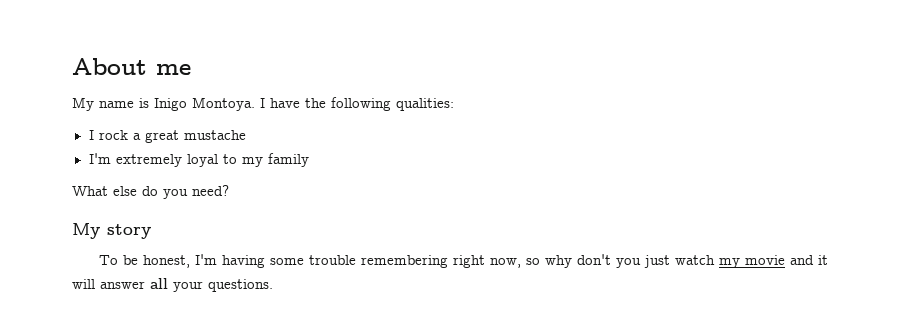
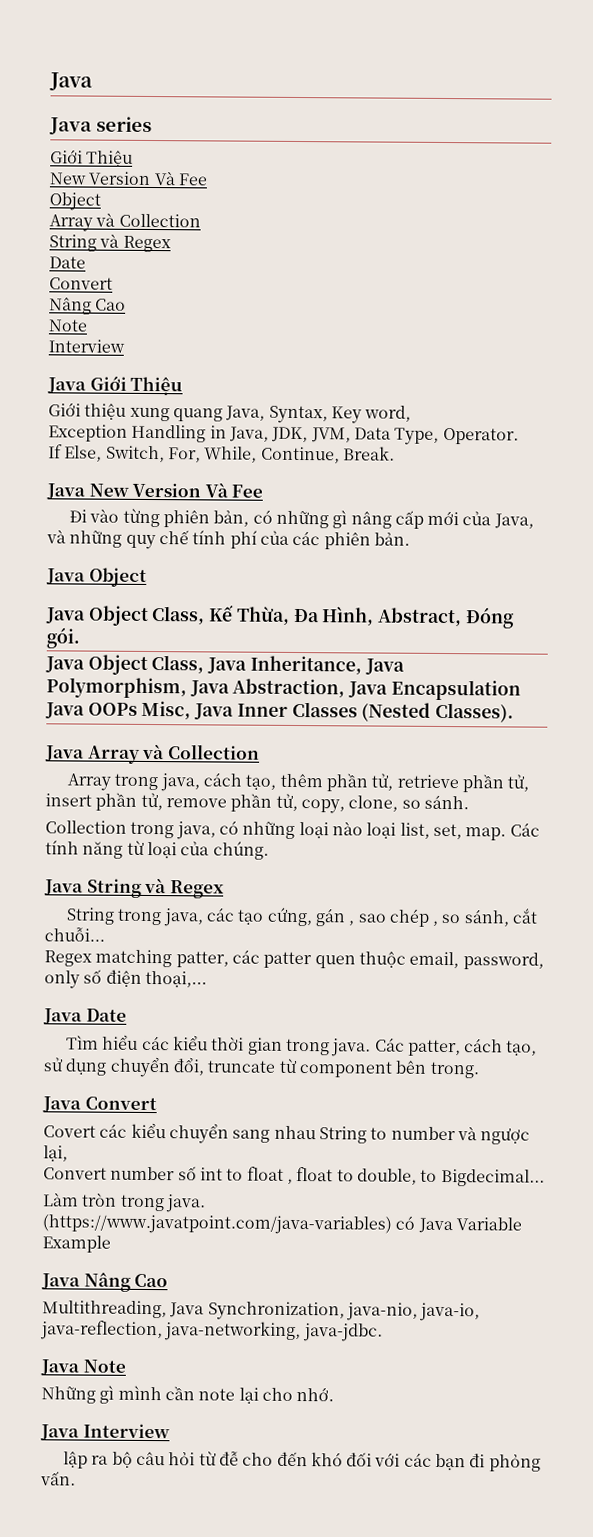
[72,58,191,75] [72,97,454,111] [88,130,246,143] [88,153,309,167] [72,185,229,199] [72,223,151,239] [98,254,828,268] [72,278,273,292] About me // My name is Inigo Montoya. I have the following qualities: // I rock a great mustache // I'm extremely loyal to my family // What else do you need? // My story // To be honest, I'm having some trouble remembering right now, so why don't you just watch my movie and it will answer all your questions. -> [49,72,93,91] [49,116,152,135] [50,149,134,167] [49,171,208,186] [49,192,101,211] [49,212,201,232] [49,233,171,253] [49,256,86,269] [49,277,113,290] [49,297,127,315] [48,319,88,332] [48,339,125,353] [47,375,184,396] [48,402,412,424] [48,424,519,445] [48,444,395,464] [46,482,264,500] [68,508,534,529] [46,529,410,550] [46,567,147,587] [45,605,515,629] [46,627,80,649] [45,654,405,675] [46,677,521,701] [45,700,515,723] [45,743,260,764] [66,772,530,793] [45,792,469,814] [45,820,540,841] [45,840,269,860] [44,877,224,899] [65,907,539,927] [44,927,105,942] [44,949,544,970] [44,969,207,989] [43,1008,127,1025] [65,1034,538,1057] [43,1056,480,1079] [42,1096,157,1113] [43,1122,531,1145] [43,1145,68,1162] [43,1166,545,1187] [43,1192,206,1213] [42,1214,522,1235] [42,1235,111,1253] [41,1272,169,1292] [42,1300,481,1322] [40,1320,383,1342] [40,1359,126,1376] [41,1385,335,1404] [40,1423,170,1441] [62,1451,541,1472] [40,1471,76,1486] Java // Java series // Giới Thiệu // New Version Và Fee // Object // Array và Collection // String và Regex // Date // Convert // Nâng Cao // Note // Interview // Java Giới Thiệu // Giới thiệu xung quang Java, Syntax, Key word, // Exception Handling in Java, JDK, JVM, Data Type, Operator. // If Else, Switch, For, While, Continue, Break. // Java New Version Và Fee // Đi vào từng phiên bản, có những gì nâng cấp mới của Java, và những quy chế tính phí của các phiên bản. // Java Object // Java Object Class, Kế Thừa, Đa Hình, Abstract, Đóng gói. // Java Object Class, Java Inheritance, Java Polymorphism, Java Abstraction, Java Encapsulation Java OOPs Misc, Java Inner Classes (Nested Classes). // Java Array và Collection // Array trong java, cách tạo, thêm phần tử, retrieve phần tử, insert phần tử, remove phần tử, copy, clone, so sánh. // Collection trong java, có những loại nào loại list, set, map. Các tính năng từ loại của chúng. // Java String và Regex // String trong java, các tạo cứng, gán , sao chép , so sánh, cắt chuỗi... // Regex matching patter, các patter quen thuộc email, password, only số điện thoại,... // Java Date // Tìm hiểu các kiểu thời gian trong java. Các patter, cách tạo, sử dụng chuyển đổi, truncate từ component bên trong. // Java Convert // Covert các kiểu chuyển sang nhau String to number và ngược lại, // Convert number số int to float , float to double, to Bigdecimal... // Làm tròn trong java. (https://www.javatpoint.com/java-variables) có Java Variable Example // Java Nâng Cao // Multithreading, Java Synchronization, java-nio, java-io, java-reflection, java-networking, java-jdbc. // Java Note // Những gì mình cần note lại cho nhớ. // Java Interview // lập ra bộ câu hỏi từ đễ cho đến khó đối với các bạn đi phỏng vấn.

